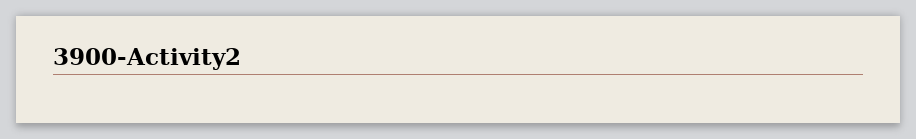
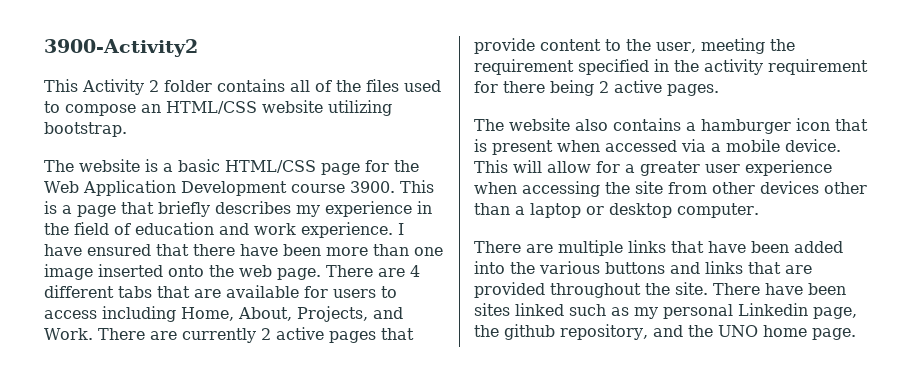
(241, 59) none -> [44,79,441,95] [44,100,392,116] [44,122,127,137] [44,159,419,175] [44,180,434,196] [44,201,432,217] [44,222,404,238] [44,244,443,256] [44,264,420,280] [44,285,397,298] [44,306,403,322] [44,327,414,343] [474,38,795,54] [474,59,868,75] [474,80,719,96] [474,118,868,134] [474,139,841,155] [474,160,832,176] [474,181,867,197] [474,203,759,218] [474,240,843,256] [474,261,812,274] [474,282,846,298] [474,303,857,319] [474,324,856,340] // This Activity 2 folder contains all of the files used to compose an HTML/CSS website utilizing bootstrap. // The website is a basic HTML/CSS page for the Web Application Development course 3900. This is a page that briefly describes my experience in the field of education and work experience. I have ensured that there have been more than one image inserted onto the web page. There are 4 different tabs that are available for users to access including Home, About, Projects, and Work. There are currently 2 active pages that provide content to the user, meeting the requirement specified in the activity requirement for there being 2 active pages. // The website also contains a hamburger icon that is present when accessed via a mobile device. This will allow for a greater user experience when accessing the site from other devices other than a laptop or desktop computer. // There are multiple links that have been added into the various buttons and links that are provided throughout the site. There have been sites linked such as my personal Linkedin page, the github repository, and the UNO home page.

